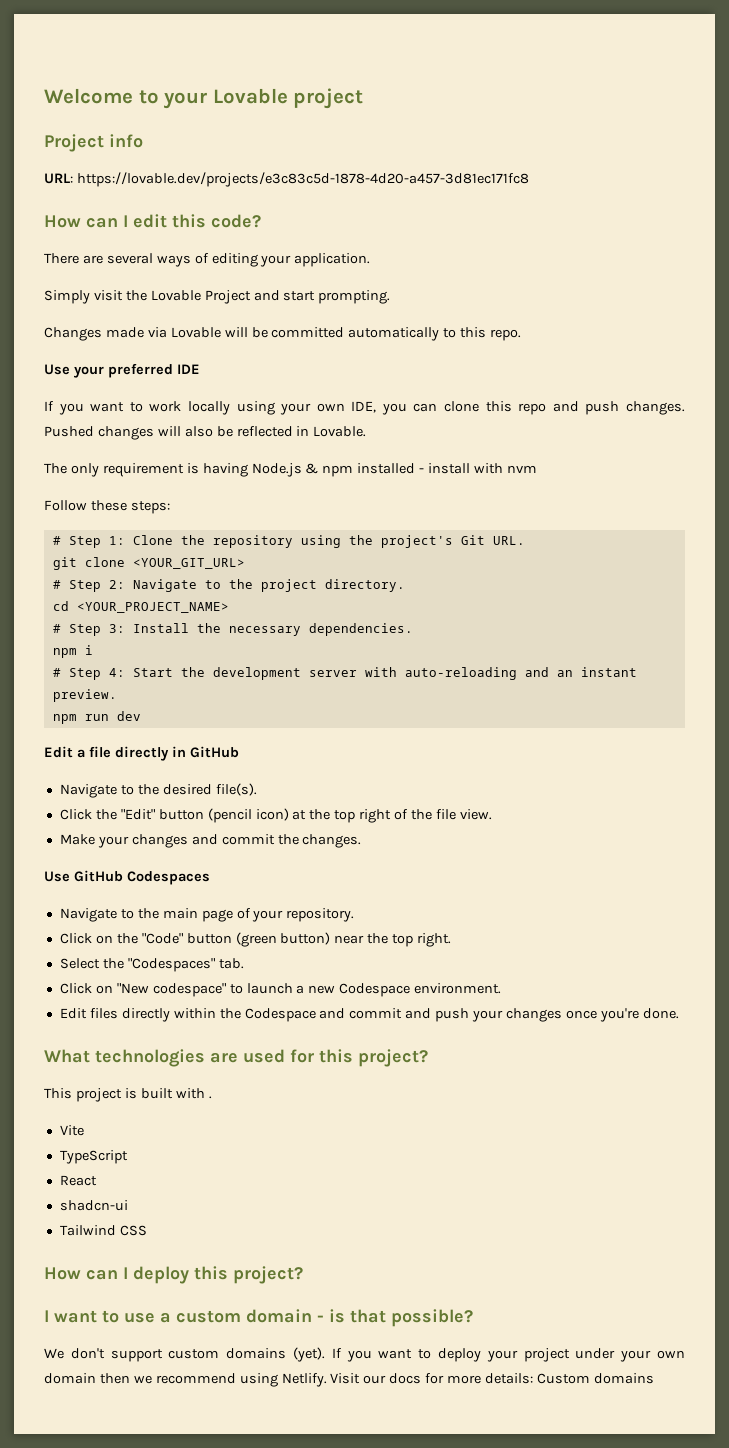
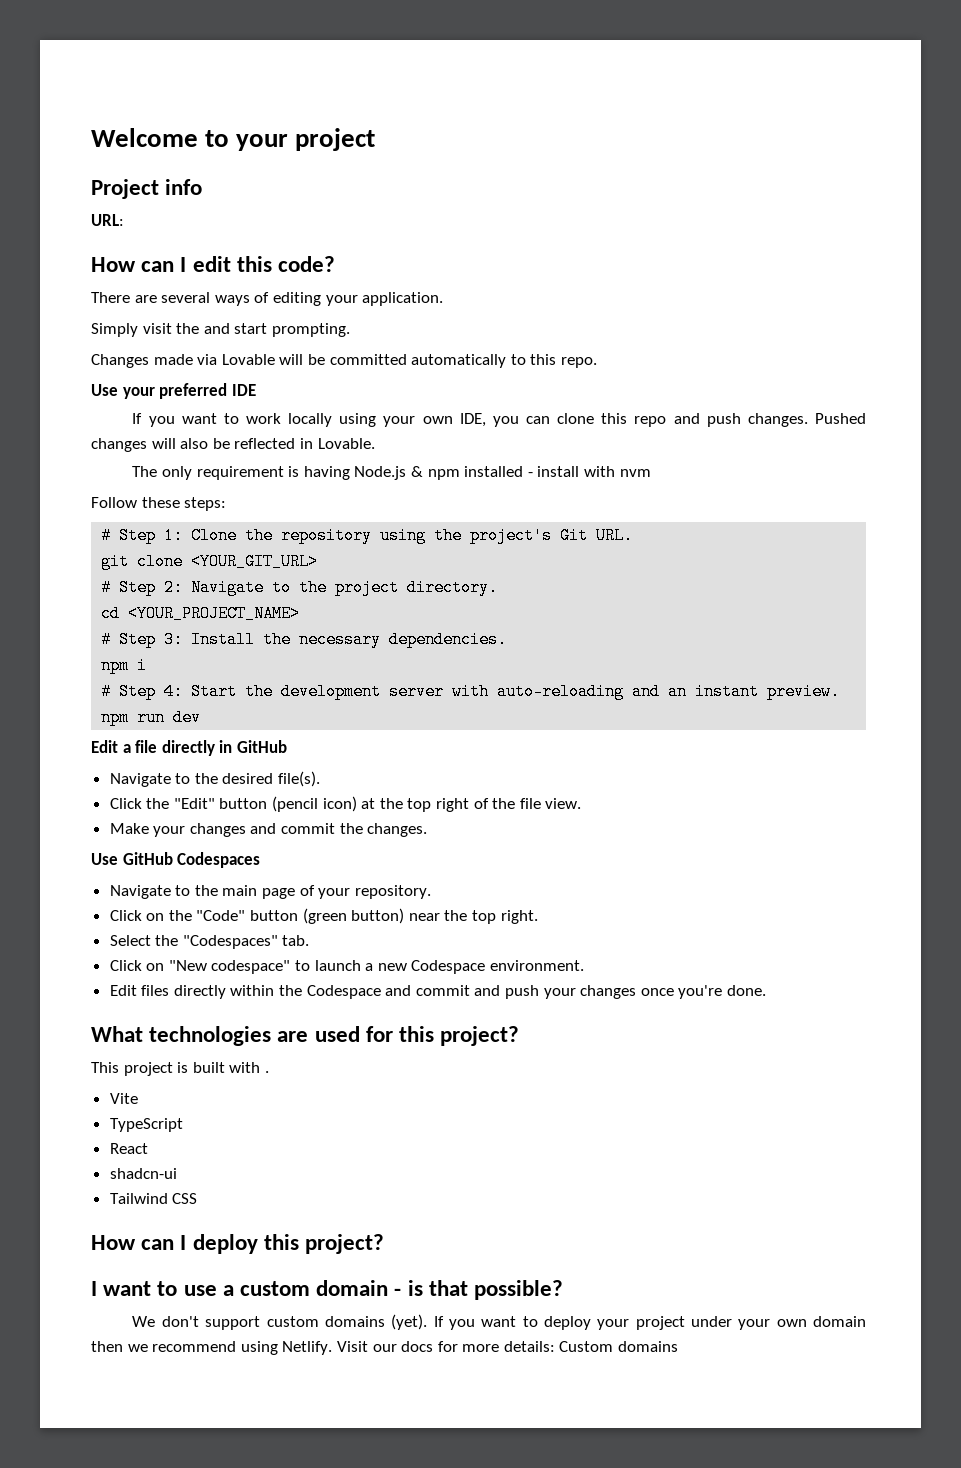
[212,88,288,104] Lovable -> (289, 142) none
[76,172,529,187] https://lovable.dev/projects/e3c83c5d-1878-4d20-a457-3d81ec171fc8 -> (124, 220) none
[150,290,251,304] Lovable Project -> (200, 328) none

